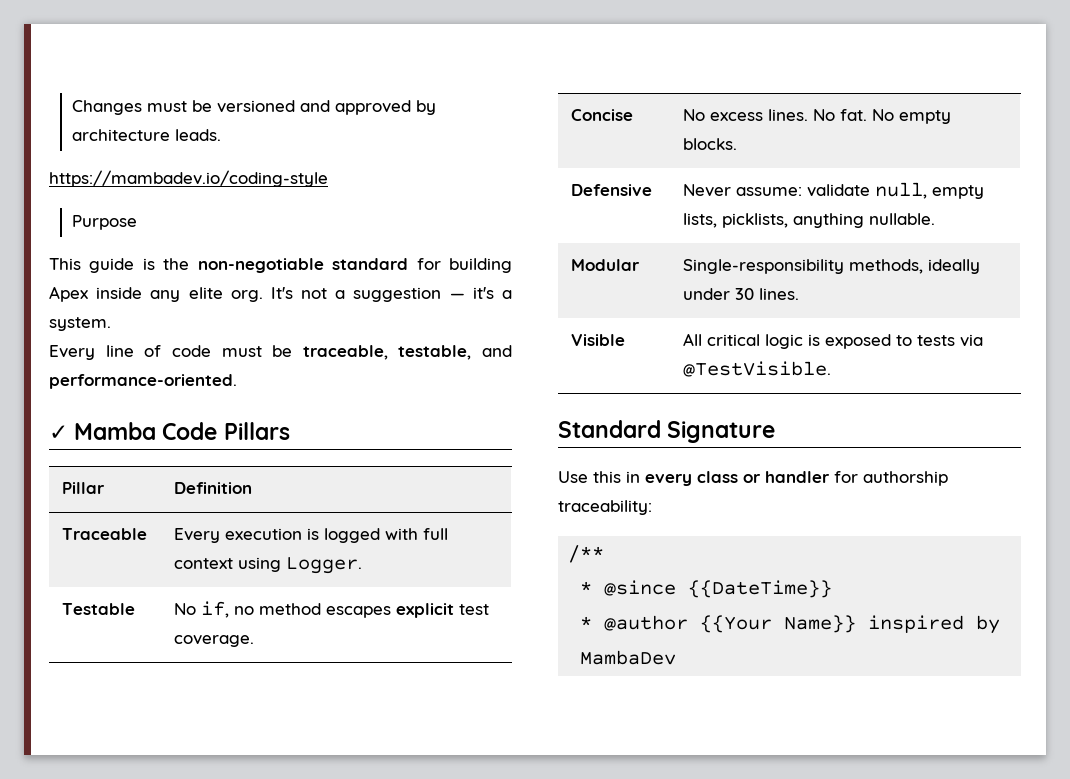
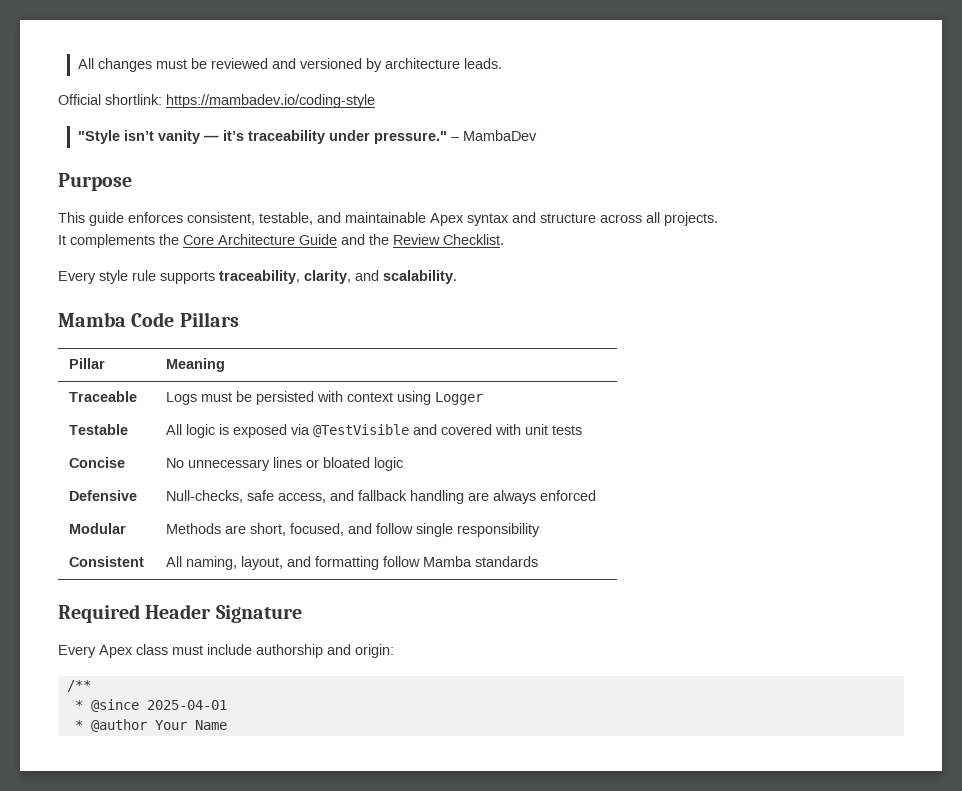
[71,100,411,115] Changes must be versioned and approved -> [77,58,362,72] All changes must be reviewed and versioned
(221, 135) none -> [58,94,162,105] Official shortlink:
[71,215,137,230] [49,258,512,273] [49,286,512,302] [49,317,111,331] [49,345,512,360] [49,374,237,389] [49,425,68,440] Purpose // This guide is the non-negotiable standard for building Apex inside any elite org. It's not a suggestion — it's a system. // Every line of code must be traceable, testable, and performance-oriented. // ✓ -> [77,130,537,144] [58,173,132,191] [58,212,718,226] [58,234,504,248] [58,270,457,284] "Style isn’t vanity — it’s traceability under pressure." – MambaDev // Purpose // This guide enforces consistent, testable, and maintainable Apex syntax and structure across all projects. // It complements the Core Architecture Guide and the Review Checklist. // Every style rule supports traceability, clarity, and scalability. //
[174,482,253,494] Definition -> [165,358,225,372] Meaning
[174,528,449,543] Every execution is logged with full -> [165,391,343,405] Logs must be persisted with
[286,557,363,574] Logger. -> [434,392,483,405] Logger
[174,601,490,618] [174,635,255,647] [571,109,634,121] [683,109,952,124] [683,138,738,150] [571,184,653,196] [683,182,985,199] [683,213,936,228] [571,259,641,271] [683,259,981,274] [683,288,800,300] [571,334,626,346] [683,333,984,349] [683,361,832,377] [558,420,776,443] [558,471,948,486] [558,500,652,515] No if, no method escapes explicit test coverage. // Concise | No excess lines. No fat. No empty blocks. // Defensive | Never assume: validate null, empty lists, picklists, anything nullable. // Modular | Single-responsibility methods, ideally under 30 lines. // Visible | All critical logic is exposed to tests via @TestVisible. // Standard Signature // Use this in every class or handler for authorship traceability: -> [165,424,582,438] [68,457,125,468] [165,457,403,471] [68,490,137,501] [165,490,596,504] [68,523,126,534] [165,523,540,537] [68,556,144,567] [165,556,538,570] [58,604,302,623] [58,644,394,658] All logic is exposed via @TestVisible and covered with unit tests // Concise | No unnecessary lines or bloated logic // Defensive | Null-checks, safe access, and fallback handling are always enforced // Modular | Methods are short, focused, and follow single responsibility // Consistent | All naming, layout, and formatting follow Mamba standards // Required Header Signature // Every Apex class must include authorship and origin:
[688,580,833,598] {{DateTime}} -> [146,700,227,710] 2025-04-01
[700,615,1001,634] [580,650,677,665] {{Your Name}} inspired by MambaDev -> [154,720,227,730] Your Name

